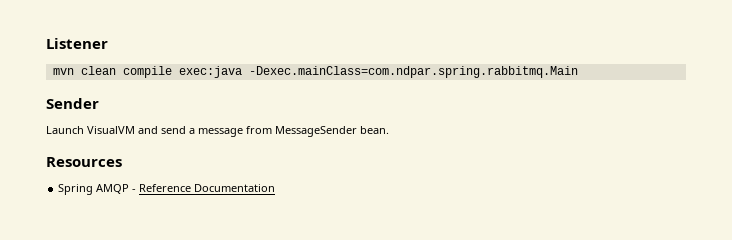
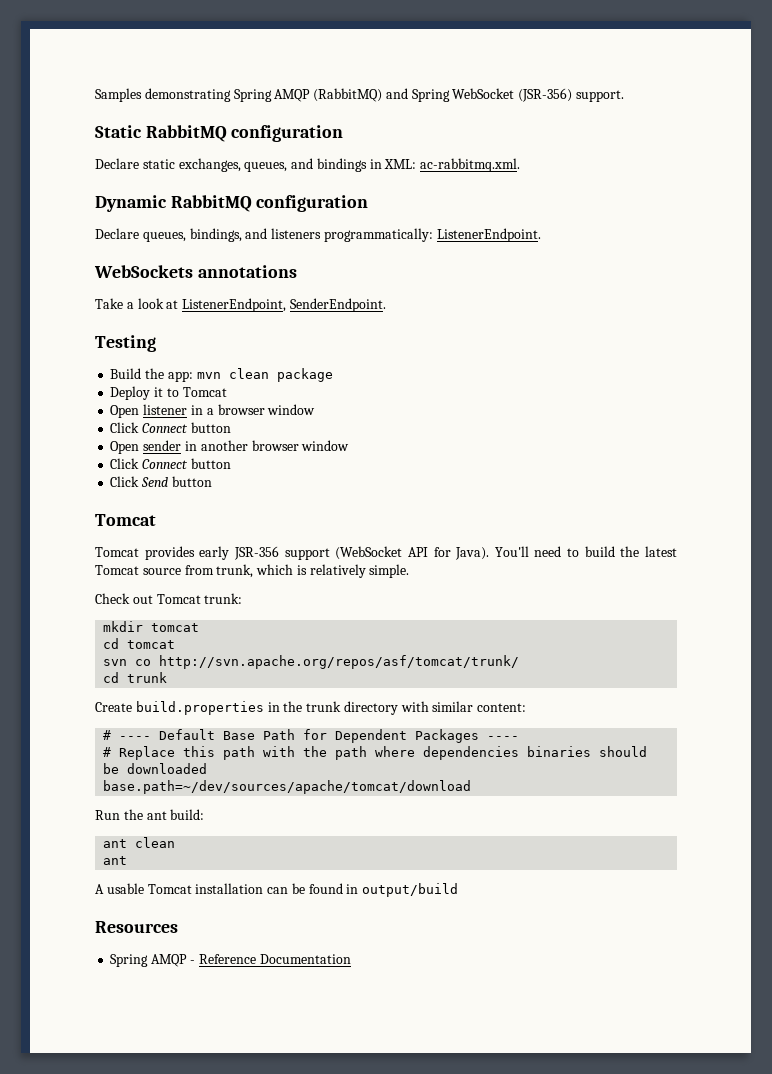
[46,38,108,49] [52,66,578,78] [46,98,99,109] [46,126,389,137] Listener // mvn clean compile exec:java -Dexec.mainClass=com.ndpar.spring.rabbitmq.Main // Sender // Launch VisualVM and send a message from MessageSender bean. -> [95,88,625,102] [95,125,344,142] [95,158,521,172] [95,195,369,212] [95,228,541,242] [94,265,297,278] [95,298,386,312] [95,335,156,352] [110,368,333,382] [110,386,227,400] [110,404,316,418] [110,422,231,433] [110,440,350,454] [110,458,231,469] [110,476,212,487] [95,514,156,526] [95,546,677,560] [95,564,410,578] [95,593,243,604] [103,621,200,632] [103,638,176,649] [103,655,520,669] [103,672,168,683] [95,701,527,715] [103,729,520,743] [103,746,648,760] [103,763,208,774] [103,780,472,794] [95,809,205,820] [103,837,176,848] [103,856,128,865] [95,883,459,897] Samples demonstrating Spring AMQP (RabbitMQ) and Spring WebSocket (JSR-356) support. // Static RabbitMQ configuration // Declare static exchanges, queues, and bindings in XML: ac-rabbitmq.xml. // Dynamic RabbitMQ configuration // Declare queues, bindings, and listeners programmatically: ListenerEndpoint. // WebSockets annotations // Take a look at ListenerEndpoint, SenderEndpoint. // Testing // Build the app: mvn clean package // Deploy it to Tomcat // Open listener in a browser window // Click Connect button // Open sender in another browser window // Click Connect button // Click Send button // Tomcat // Tomcat provides early JSR-356 support (WebSocket API for Java). You'll need to build the latest Tomcat source from trunk, which is relatively simple. // Check out Tomcat trunk: // mkdir tomcat // cd tomcat // svn co http://svn.apache.org/repos/asf/tomcat/trunk/ // cd trunk // Create build.properties in the trunk directory with similar content: // # ---- Default Base Path for Dependent Packages ---- // # Replace this path with the path where dependencies binaries should be downloaded // base.path=~/dev/sources/apache/tomcat/download // Run the ant build: // ant clean // ant // A usable Tomcat installation can be found in output/build

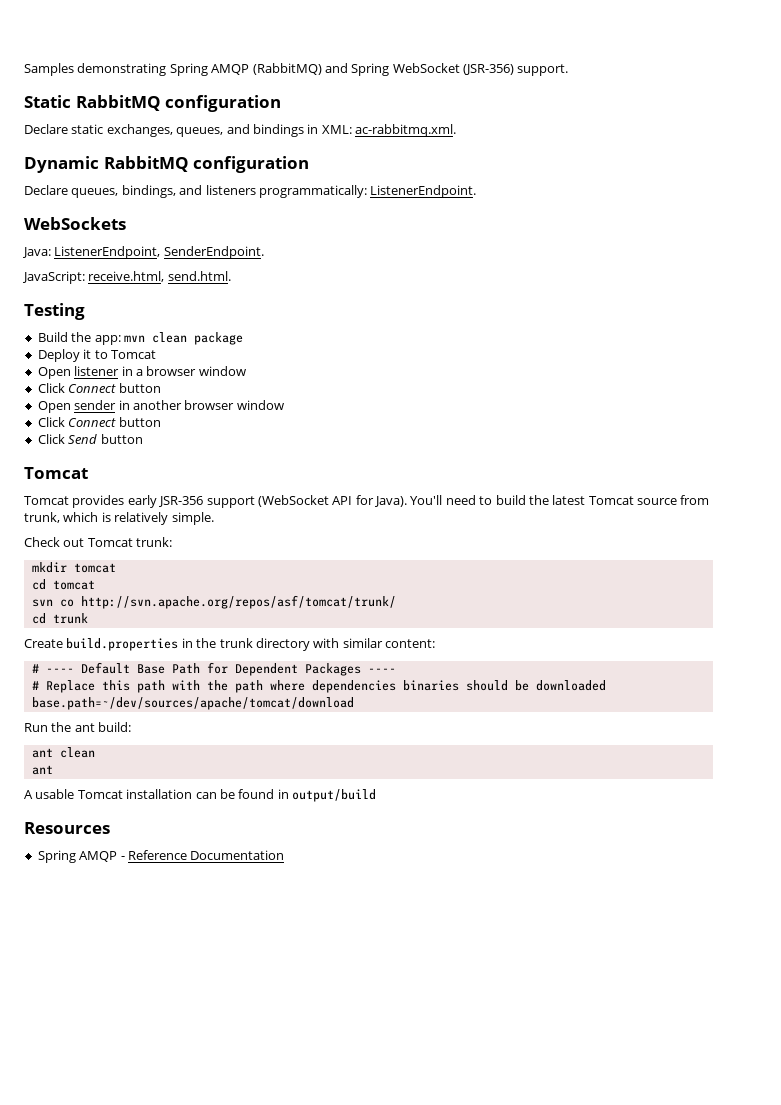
[197,265,297,278] [95,298,179,309] annotations // Take a look at -> [22,247,51,258] // Java:
(386, 305) none -> [22,271,231,284] // JavaScript: receive.html, send.html.

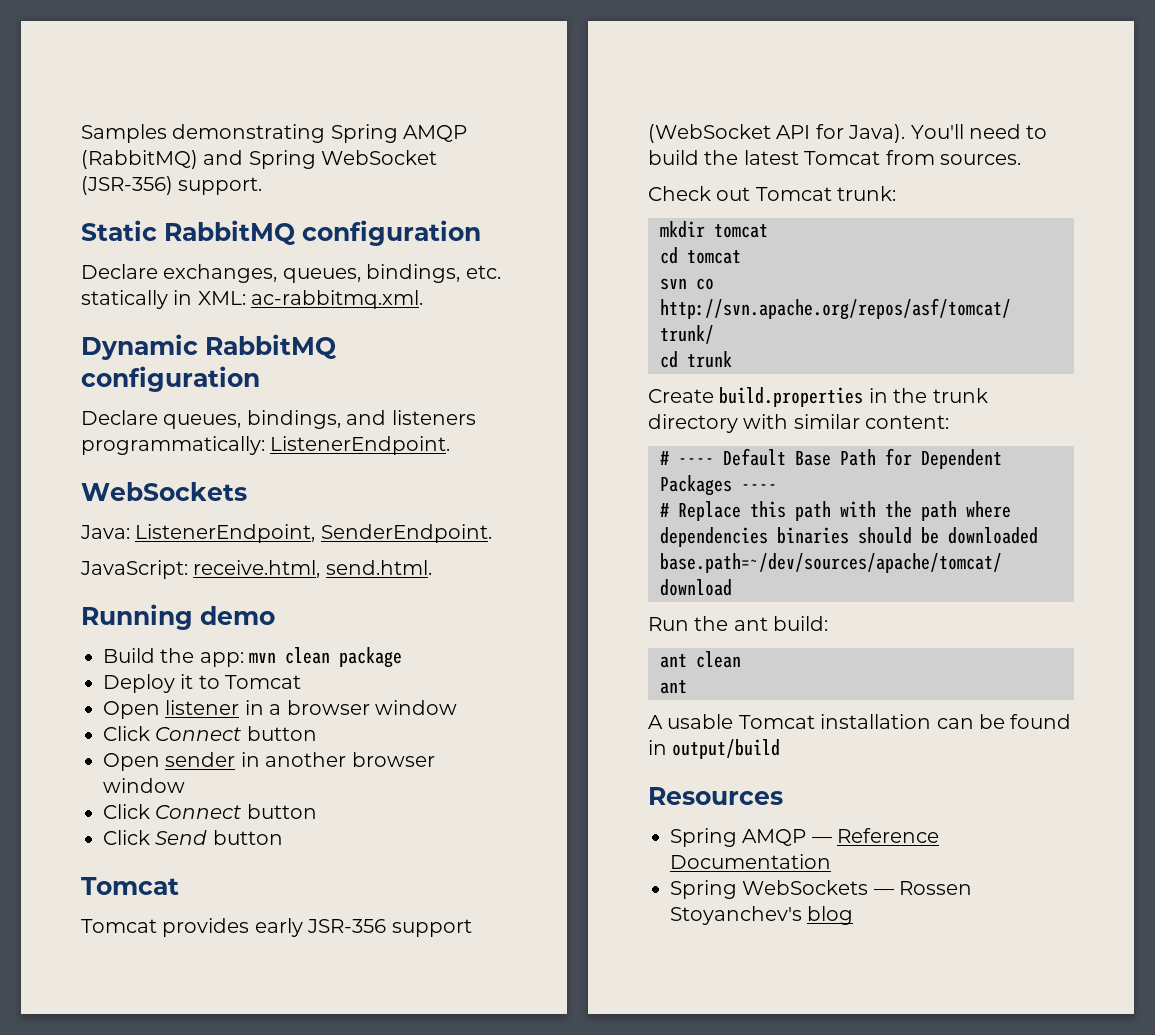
[71,124,104,134] static -> (158, 271) none
[226,124,304,137] and bindings -> [366,264,501,283] [81,290,168,309] bindings, etc. statically
[24,303,85,320] Testing -> [81,604,275,630] Running demo
[637,495,710,505] [24,512,214,525] source from trunk, which is relatively simple. -> [885,150,1021,165] from sources.
[120,856,125,860] - -> [811,837,832,843] —
(285, 855) none -> [670,880,973,899] [670,906,854,925] // Spring WebSockets — Rossen Stoyanchev's blog

